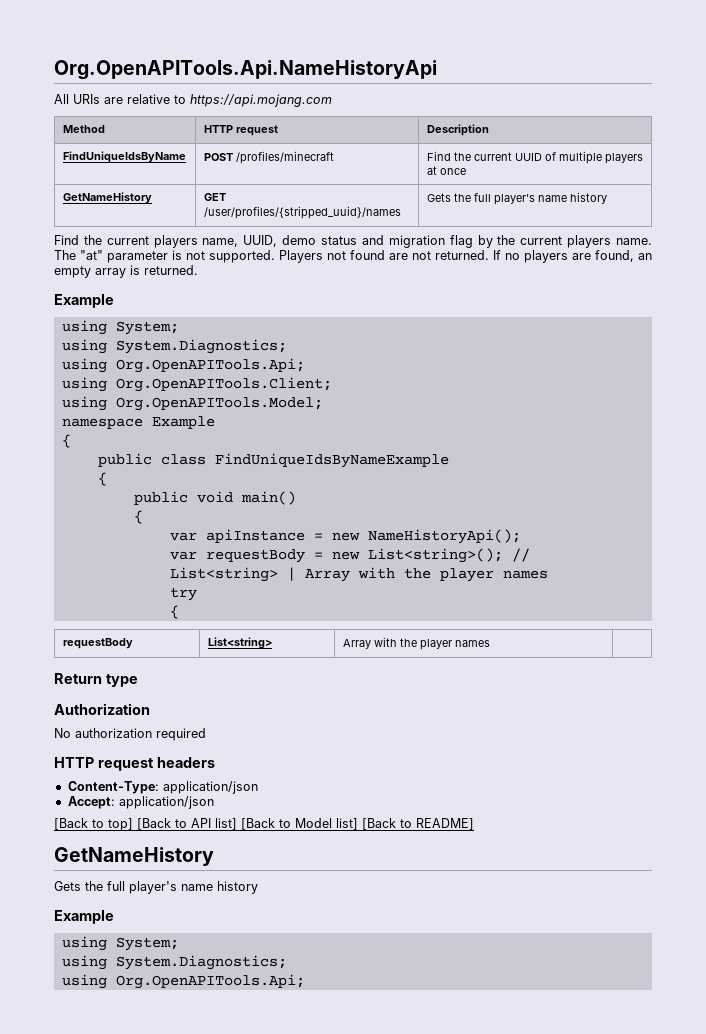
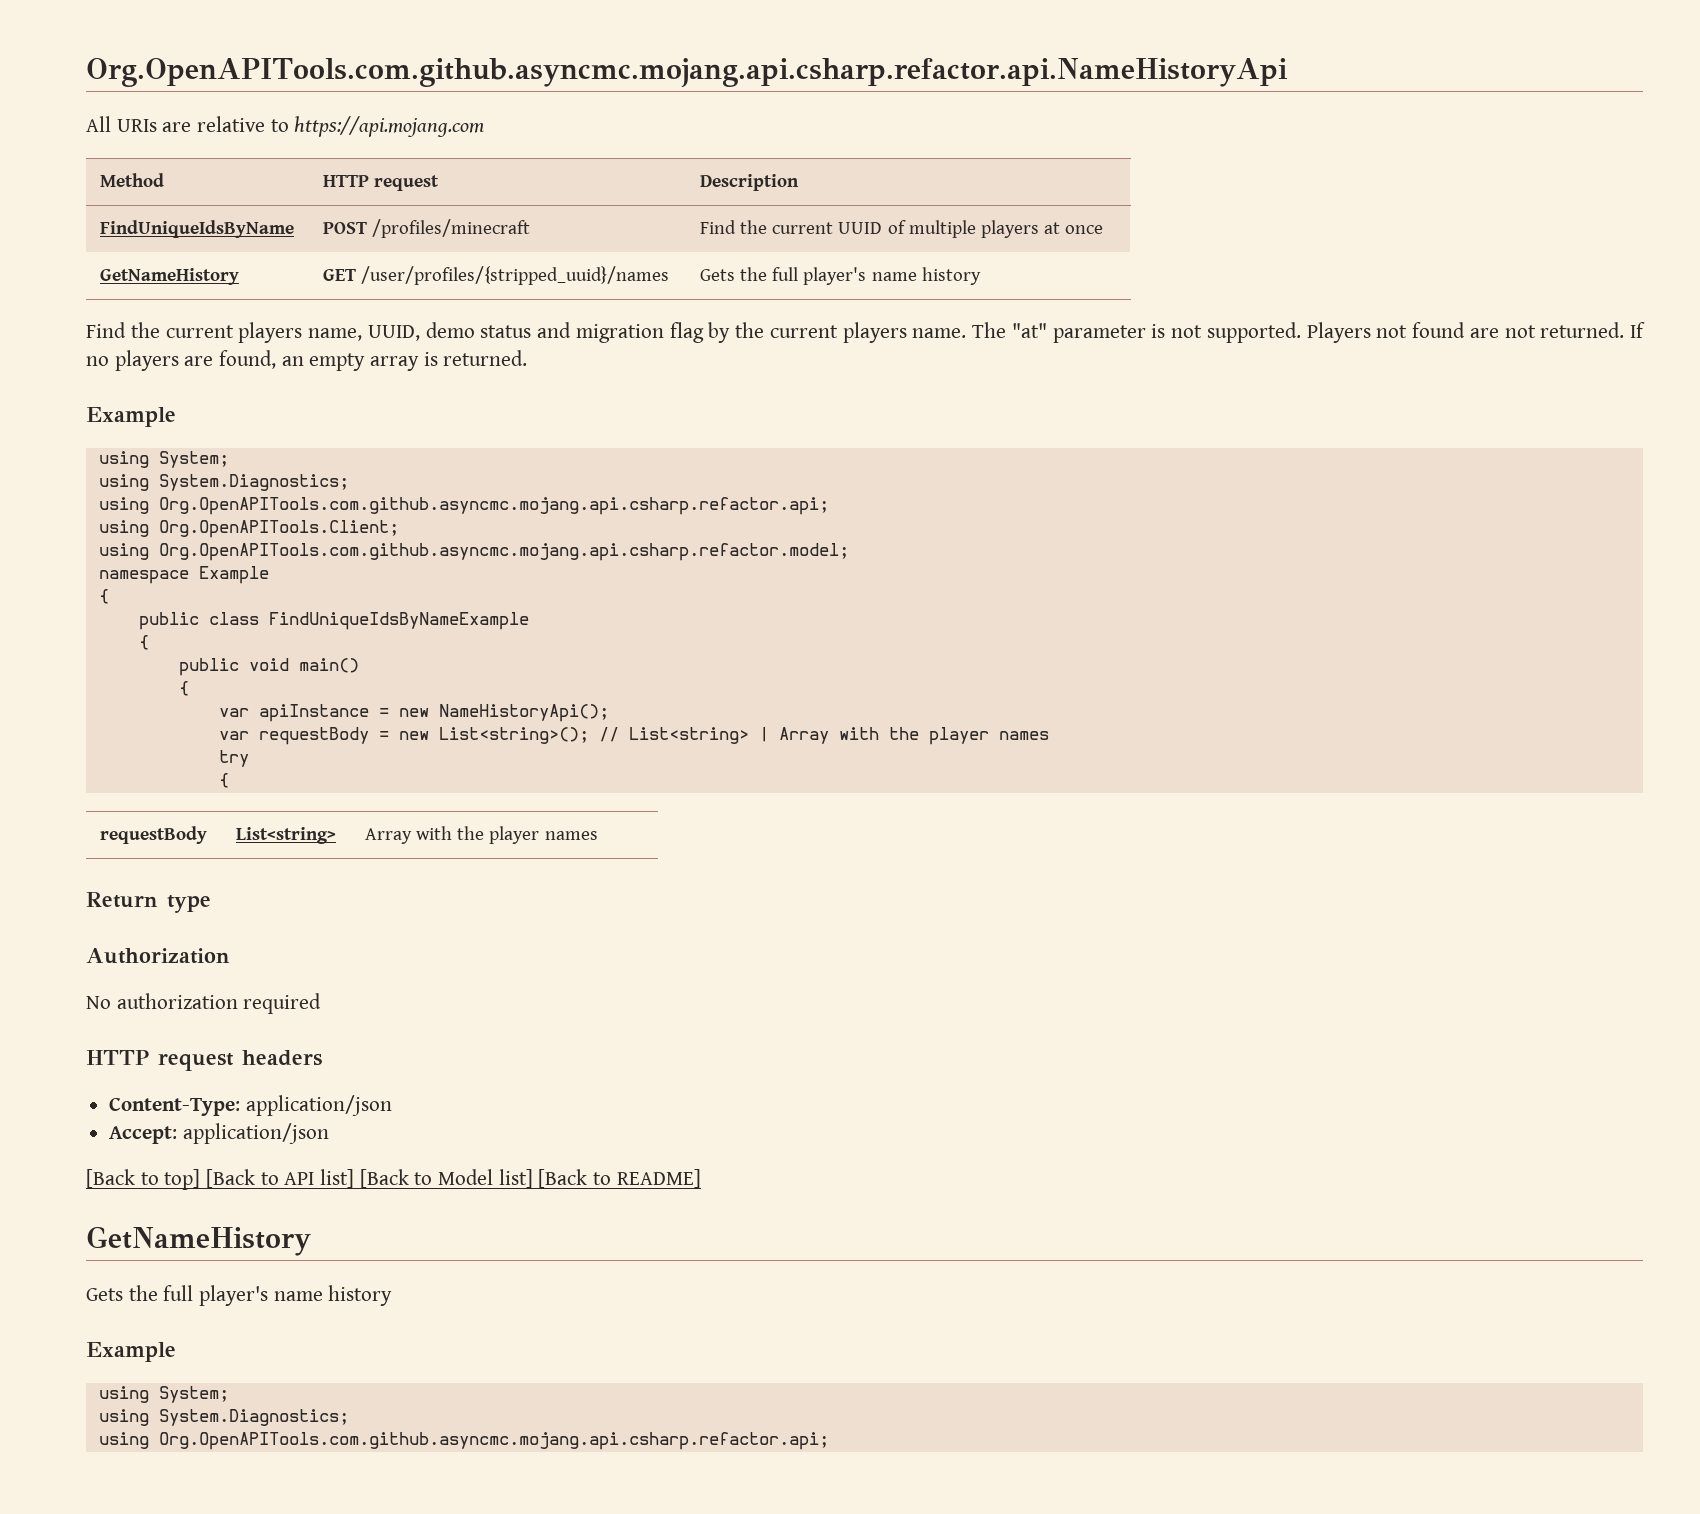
[54,60,437,80] Org.OpenAPITools.Api.NameHistoryApi -> [86,58,1288,87] Org.OpenAPITools.com.github.asyncmc.mojang.api.csharp.refactor.api.NameHistoryApi
[115,358,305,373] Org.OpenAPITools.Api; -> [158,497,829,515] Org.OpenAPITools.com.github.asyncmc.mojang.api.csharp.refactor.api;
[115,397,323,411] Org.OpenAPITools.Model; -> [158,543,849,561] Org.OpenAPITools.com.github.asyncmc.mojang.api.csharp.refactor.model;
[115,974,305,989] Org.OpenAPITools.Api; -> [158,1432,829,1450] Org.OpenAPITools.com.github.asyncmc.mojang.api.csharp.refactor.api;

